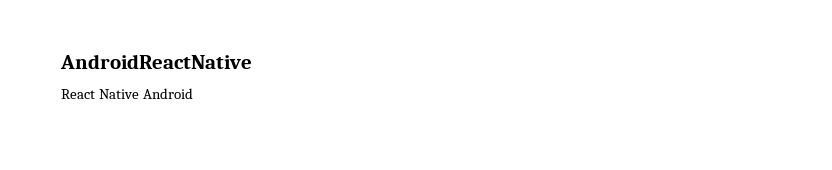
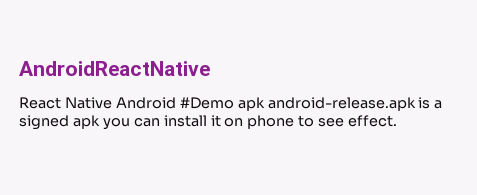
(193, 93) none -> [179,97,443,111] [19,115,398,130] #Demo apk android-release.apk is a signed apk you can install it on phone to see effect.

